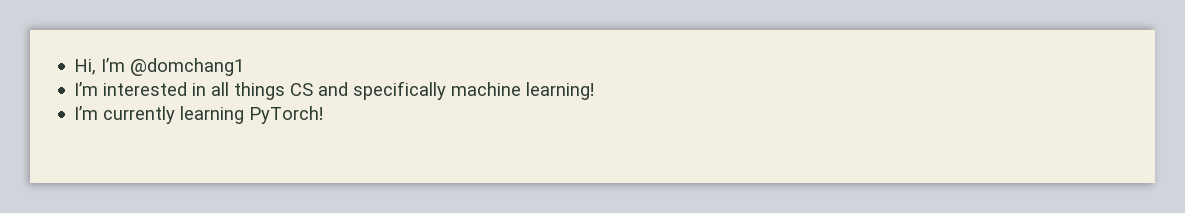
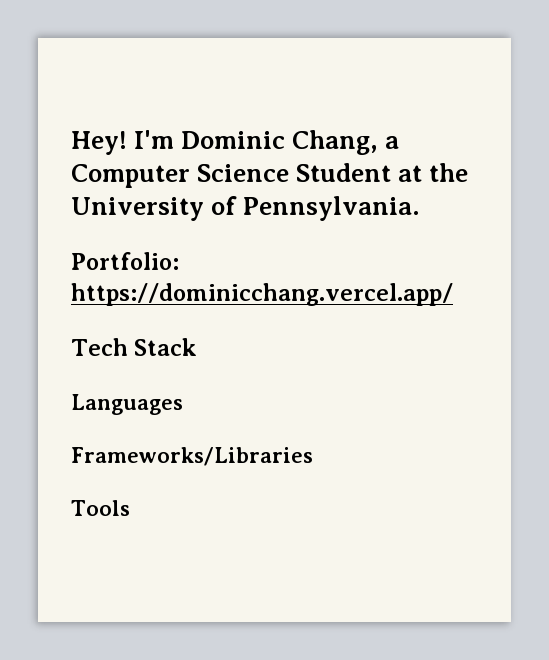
[74,58,245,76] [74,81,595,100] [74,106,324,124] Hi, I’m @domchang1 // I’m interested in all things CS and specifically machine learning! // I’m currently learning PyTorch! -> [71,130,400,155] [71,163,469,188] [71,196,421,221] [71,252,179,270] [71,283,453,306] [71,338,198,356] [71,394,183,415] [71,447,313,466] [71,500,130,516] Hey! I'm Dominic Chang, a Computer Science Student at the University of Pennsylvania. // Portfolio: https://dominicchang.vercel.app/ // Tech Stack // Languages // Frameworks/Libraries // Tools

